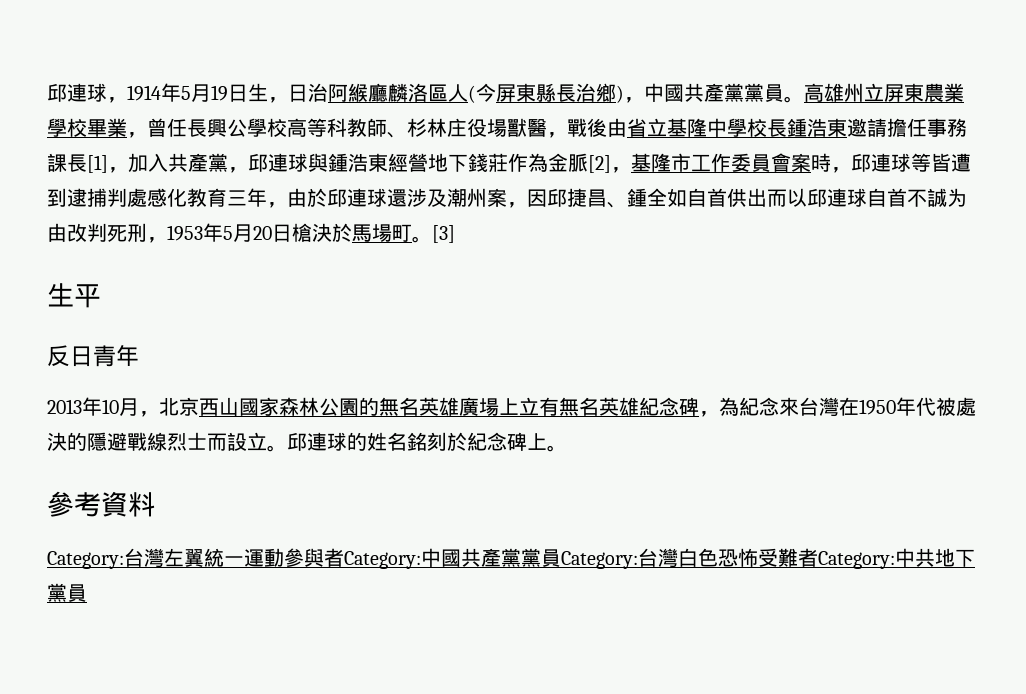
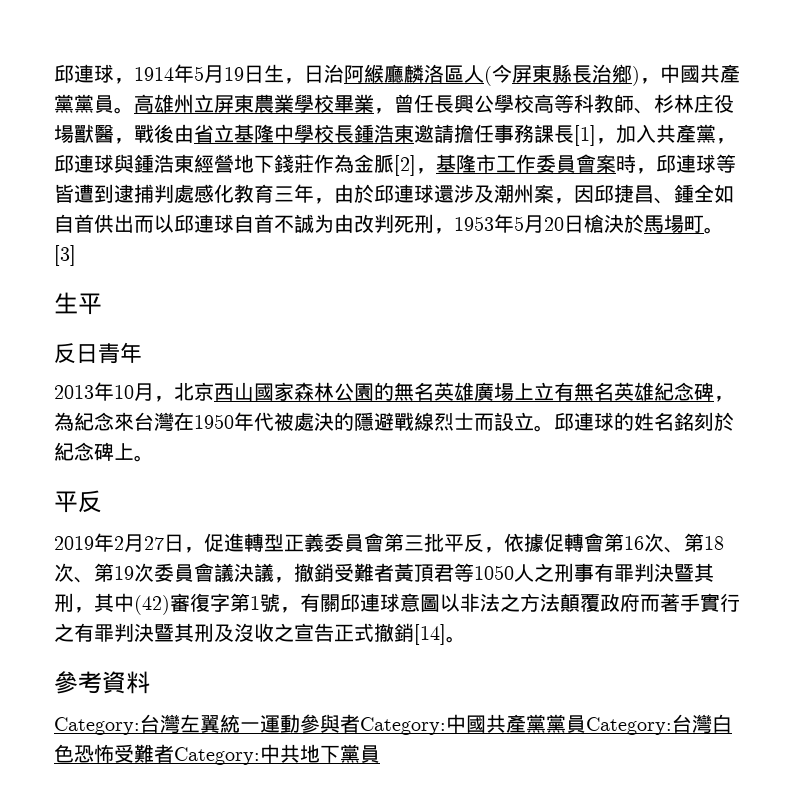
(567, 448) none -> [54,490,102,513] [54,533,724,553] [54,563,714,583] [54,593,740,615] [54,623,466,645] // 平反 // 2019年2月27日，促進轉型正義委員會第三批平反，依據促轉會第16次、第18次、第19次委員會議決議，撤銷受難者黃頂君等1050人之刑事有罪判決暨其刑，其中(42)審復字第1號，有關邱連球意圖以非法之方法顛覆政府而著手實行之有罪判決暨其刑及沒收之宣告正式撤銷[14]。

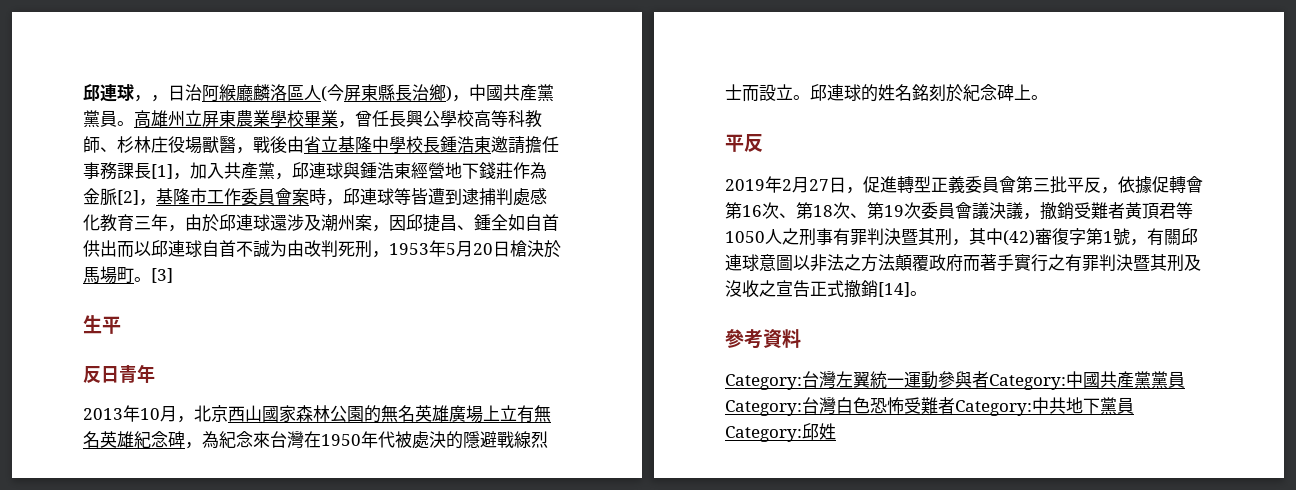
[134,64,284,83] 1914年5月19日生 -> (151, 98) none
(380, 754) none -> [725,423,836,442] Category:邱姓

